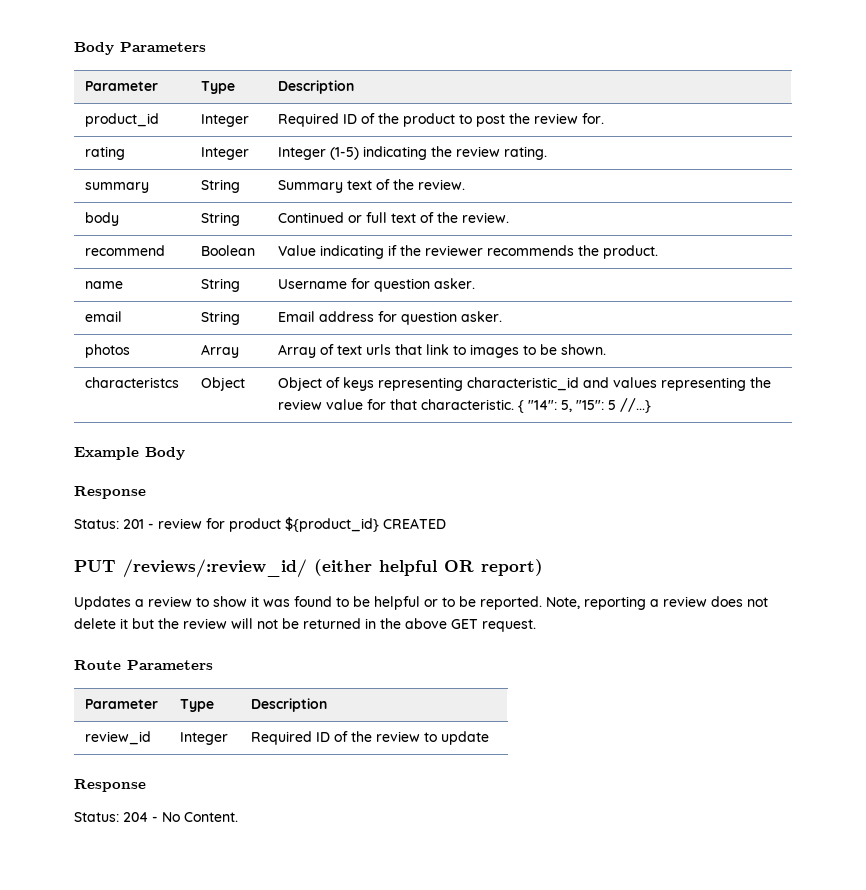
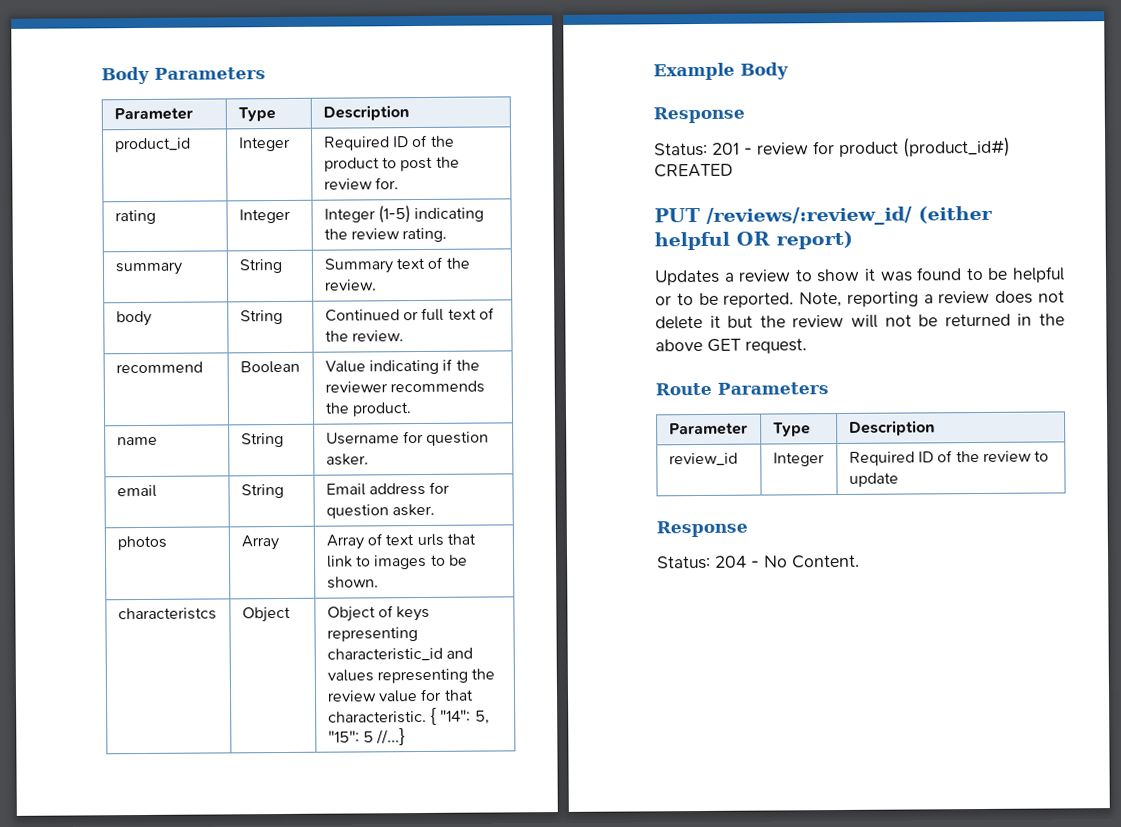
[285,517,379,532] ${product_id} -> [903,136,1011,158] (product_id#)

